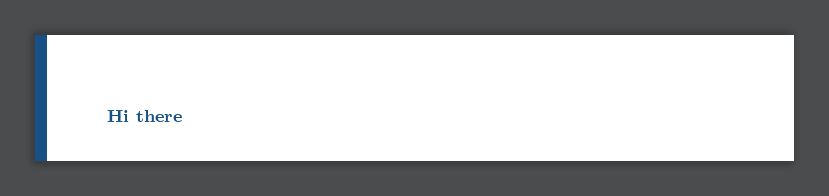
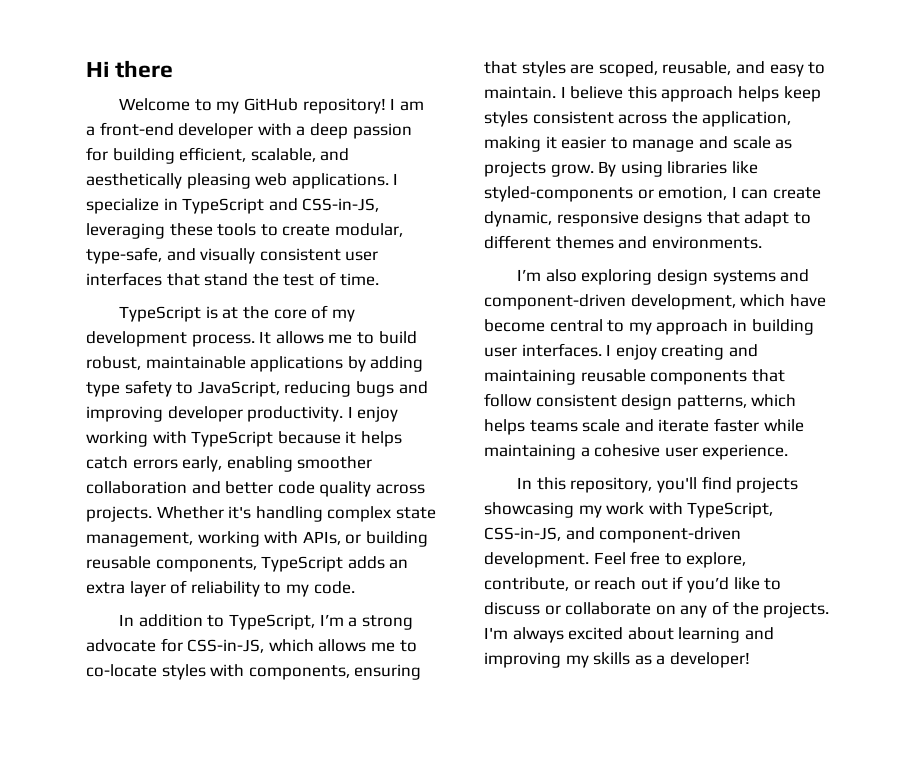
(182, 116) none -> [119,98,424,114] [86,122,412,139] [86,147,350,164] [86,173,399,189] [86,198,380,214] [86,223,403,239] [86,247,379,264] [86,272,379,286] [119,305,355,322] [86,331,417,347] [86,356,424,372] [86,380,428,397] [86,406,399,422] [86,431,402,447] [86,456,373,472] [86,481,425,497] [86,506,436,522] [86,531,428,547] [86,556,409,572] [86,580,355,597] [119,614,413,630] [86,638,417,653] [86,664,422,680] [484,61,826,77] [484,86,821,102] [484,111,792,127] [484,136,793,152] [484,161,758,177] [484,186,821,202] [484,211,811,227] [484,235,762,249] [517,269,810,285] [484,294,826,310] [484,319,814,335] [484,343,758,360] [484,369,785,385] [484,393,797,410] [484,418,804,435] [484,444,789,460] [517,476,799,493] [484,502,774,518] [484,527,742,543] [484,551,747,568] [484,576,782,593] [484,601,830,618] [484,627,774,643] [484,652,750,668] // Welcome to my GitHub repository! I am a front-end developer with a deep passion for building efficient, scalable, and aesthetically pleasing web applications. I specialize in TypeScript and CSS-in-JS, leveraging these tools to create modular, type-safe, and visually consistent user interfaces that stand the test of time. // TypeScript is at the core of my development process. It allows me to build robust, maintainable applications by adding type safety to JavaScript, reducing bugs and improving developer productivity. I enjoy working with TypeScript because it helps catch errors early, enabling smoother collaboration and better code quality across projects. Whether it's handling complex state management, working with APIs, or building reusable components, TypeScript adds an extra layer of reliability to my code. // In addition to TypeScript, I’m a strong advocate for CSS-in-JS, which allows me to co-locate styles with components, ensuring that styles are scoped, reusable, and easy to maintain. I believe this approach helps keep styles consistent across the application, making it easier to manage and scale as projects grow. By using libraries like styled-components or emotion, I can create dynamic, responsive designs that adapt to different themes and environments. // I’m also exploring design systems and component-driven development, which have become central to my approach in building user interfaces. I enjoy creating and maintaining reusable components that follow consistent design patterns, which helps teams scale and iterate faster while maintaining a cohesive user experience. // In this repository, you'll find projects showcasing my work with TypeScript, CSS-in-JS, and component-driven development. Feel free to explore, contribute, or reach out if you’d like to discuss or collaborate on any of the projects. I'm always excited about learning and improving my skills as a developer!

